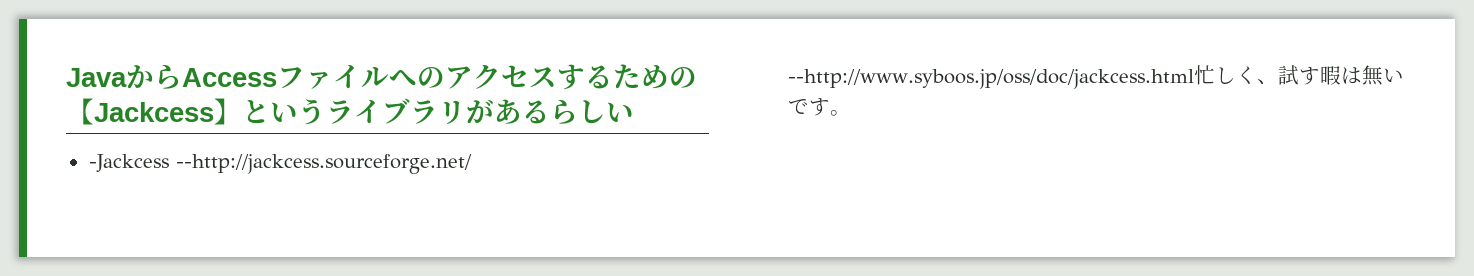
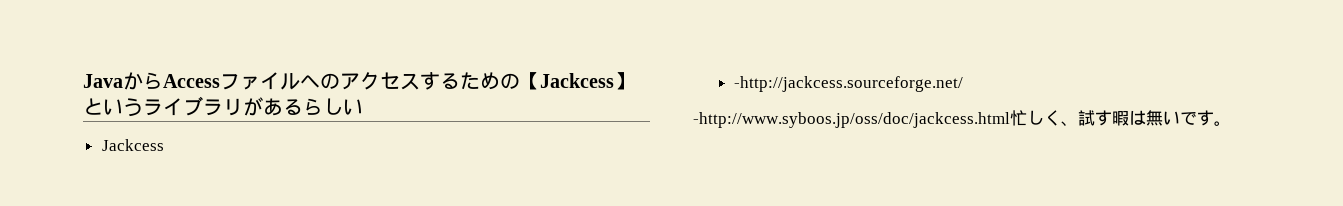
[88,154,472,174] [787,69,1194,89] -Jackcess --http://jackcess.sourceforge.net/ --http://www.syboos.jp/oss/doc/jackcess.html -> [101,139,164,151] [734,76,964,92] [693,112,1010,128] Jackcess // -http://jackcess.sourceforge.net/ // -http://www.syboos.jp/oss/doc/jackcess.html

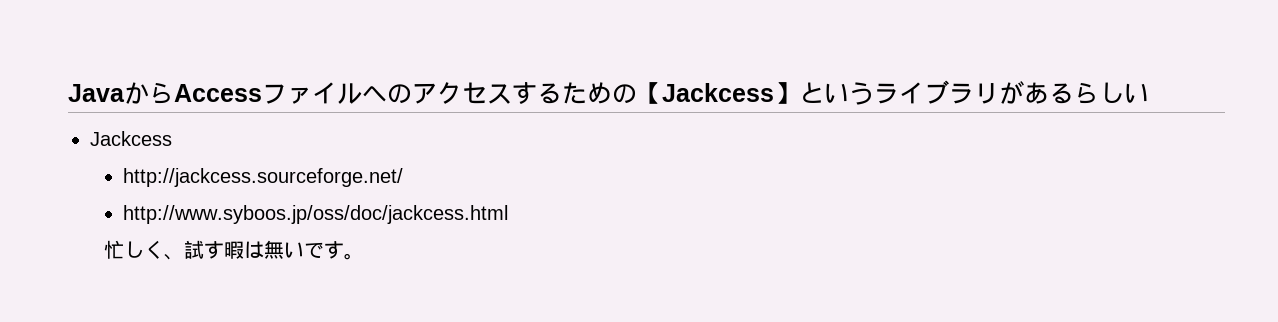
[734,76,964,92] [693,112,1010,128] -http://jackcess.sourceforge.net/ // -http://www.syboos.jp/oss/doc/jackcess.html -> [123,168,404,187] [123,205,509,224] http://jackcess.sourceforge.net/ // http://www.syboos.jp/oss/doc/jackcess.html //

